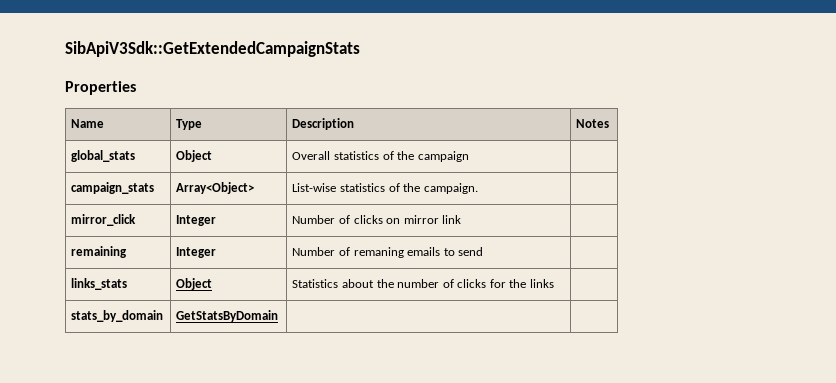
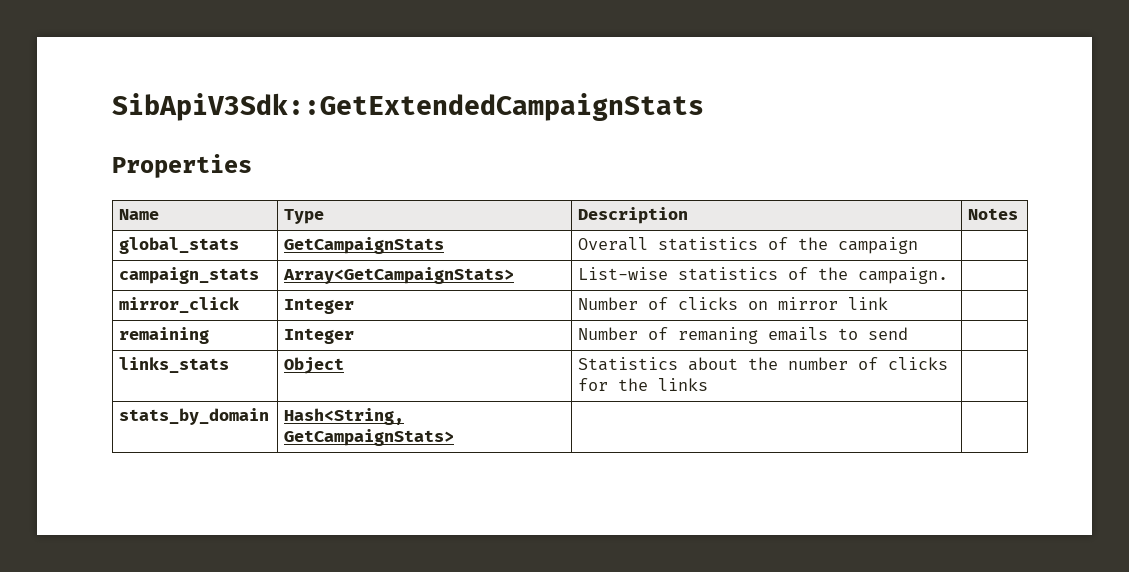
[176,150,213,162] Object -> [284,237,445,254] GetCampaignStats
[176,182,255,194] Array<Object> -> [283,267,515,284] Array<GetCampaignStats>
[176,310,279,322] GetStatsByDomain -> [284,408,405,425] [284,429,455,446] Hash<String, GetCampaignStats>

